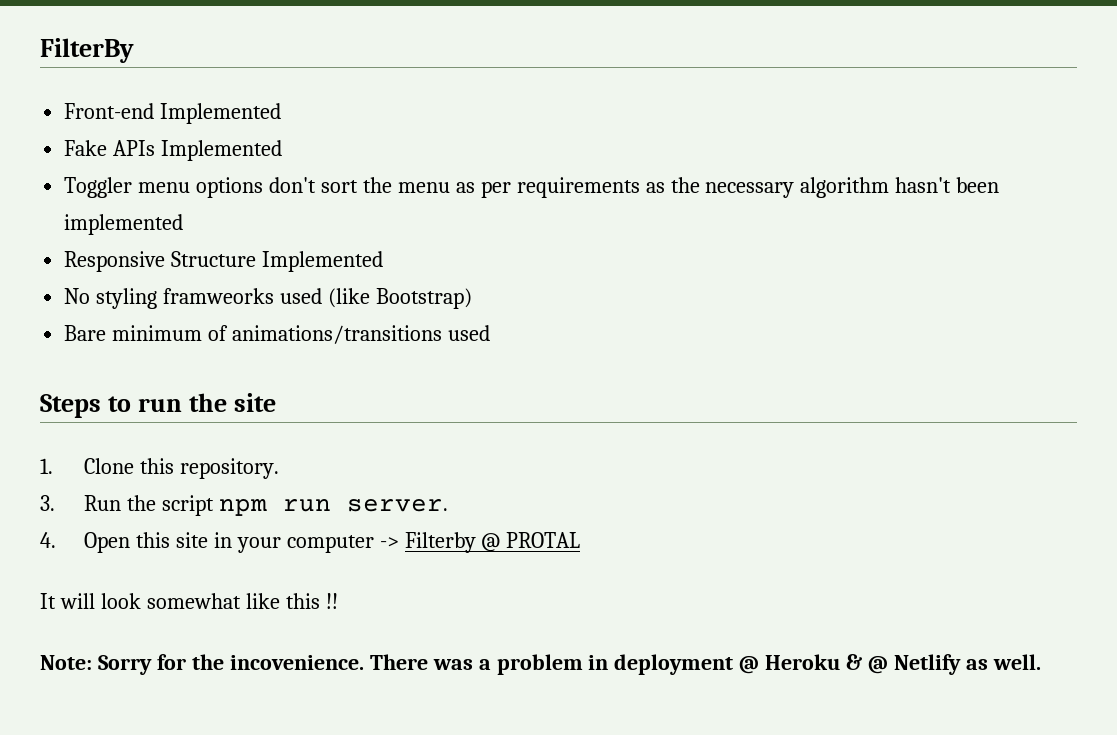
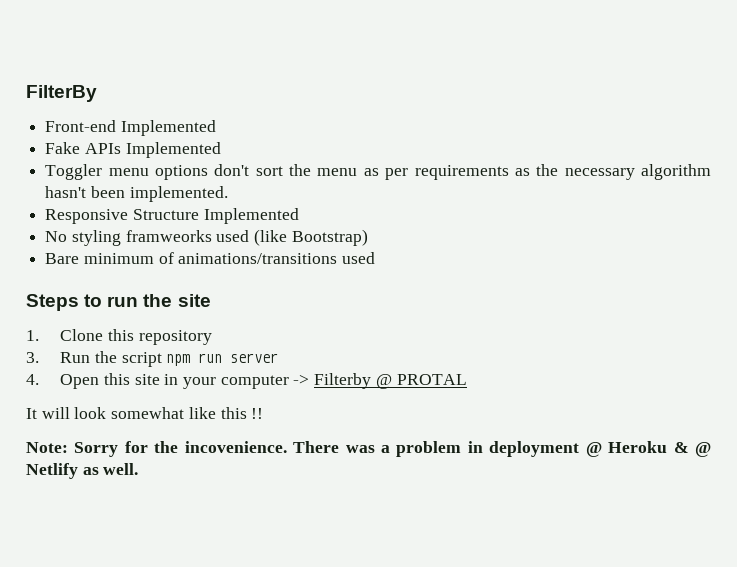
[64,214,184,235] implemented -> [129,186,228,202] implemented.
[179,458,279,479] repository. -> [138,330,212,345] repository
[346,499,448,512] server. -> [230,353,279,363] server

